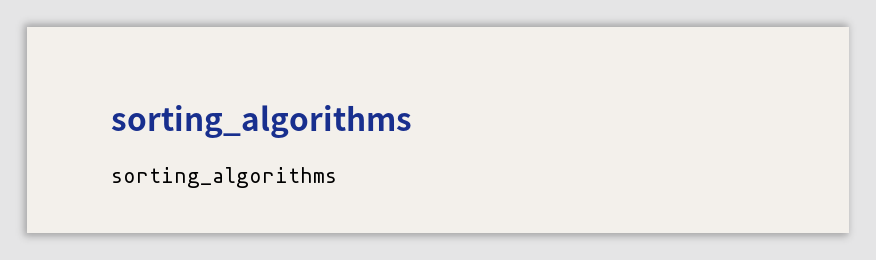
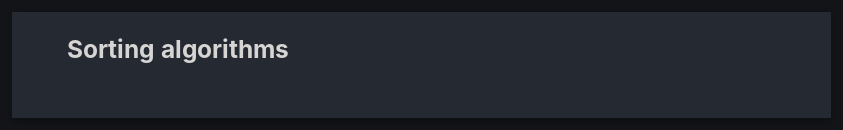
[111,105,412,138] [111,167,337,188] sorting_algorithms // sorting_algorithms -> [67,38,289,63] Sorting algorithms

